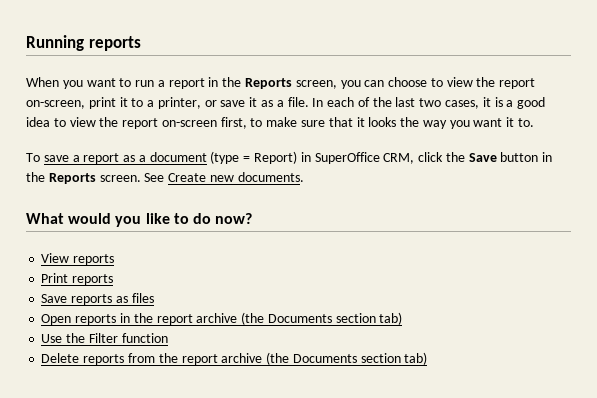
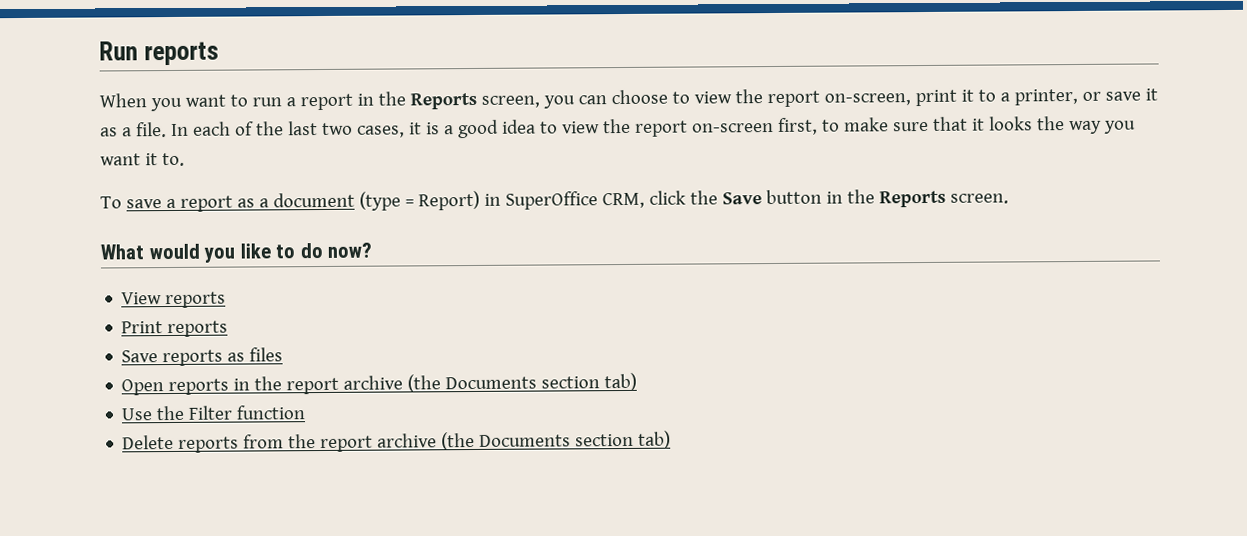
[26,35,84,51] Running -> [99,41,138,61] Run
[144,172,304,182] See Create new documents. -> (1009, 198) none

